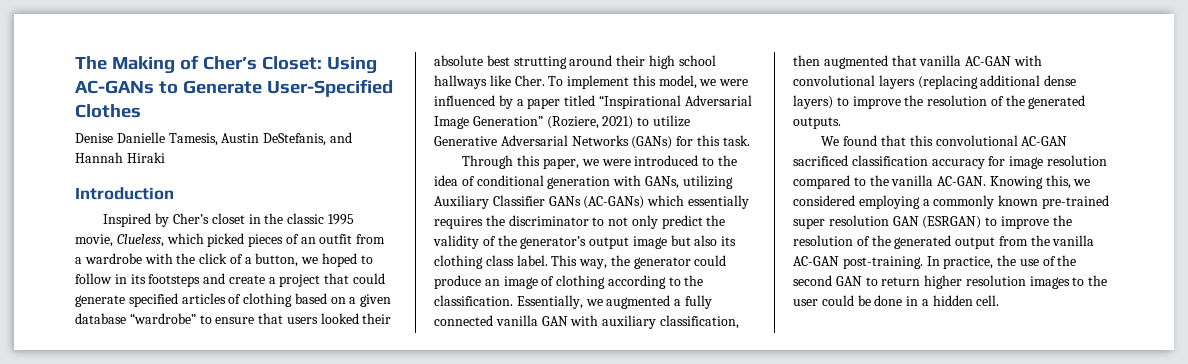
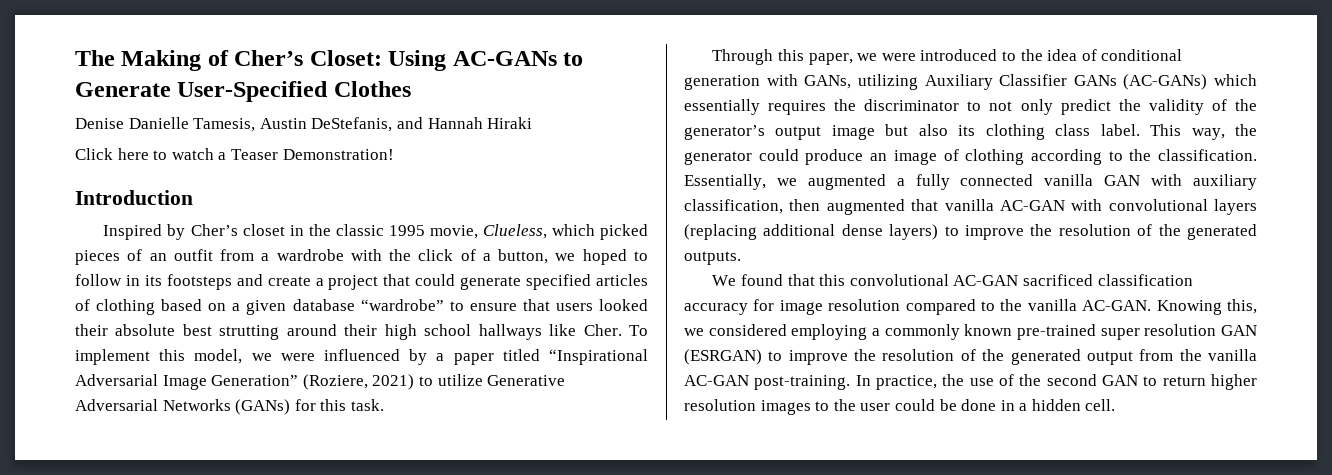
(165, 157) none -> [75,148,394,160] // Click here to watch a Teaser Demonstration!

